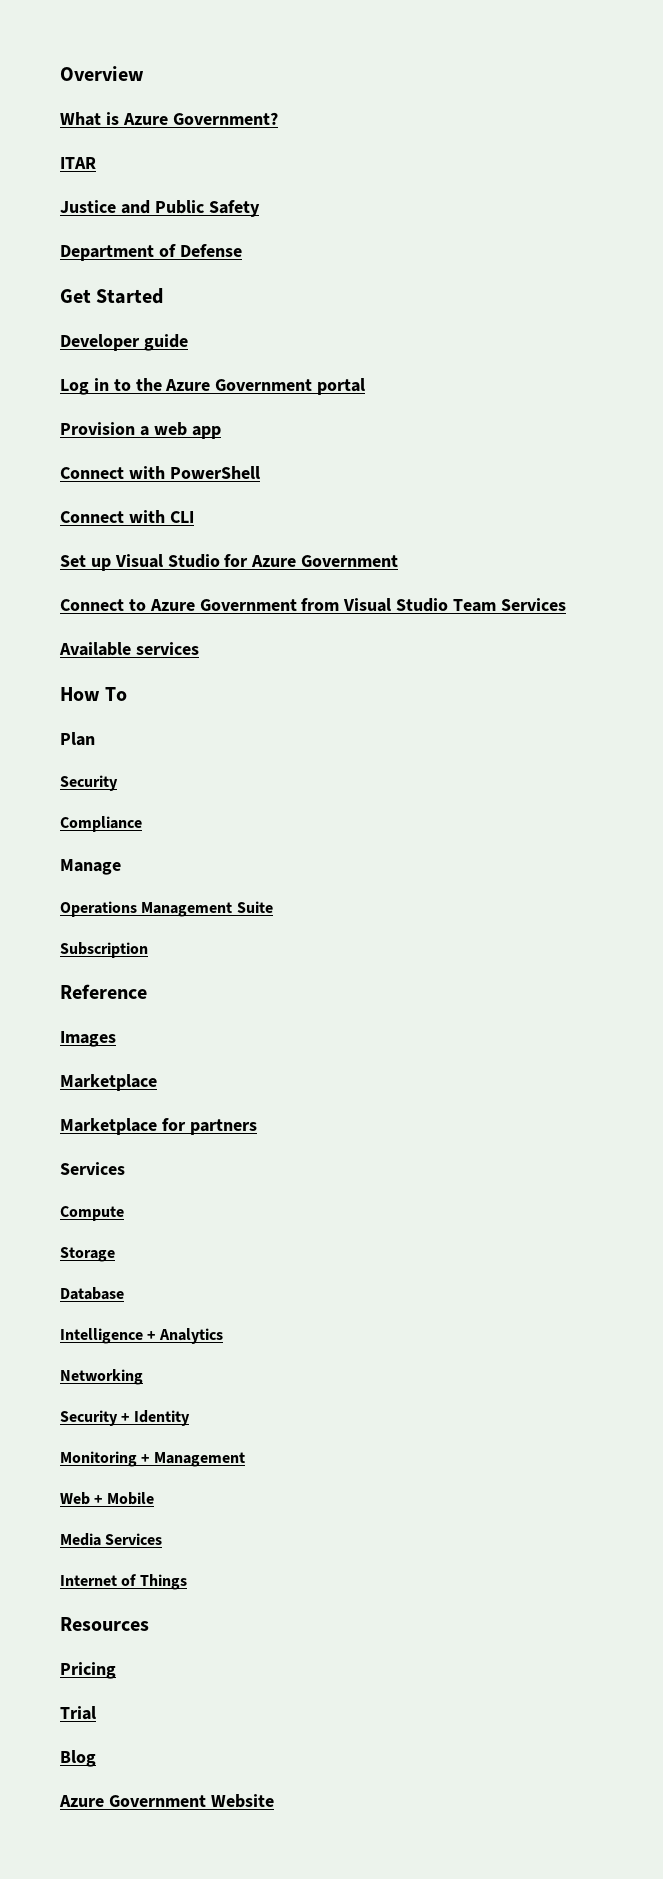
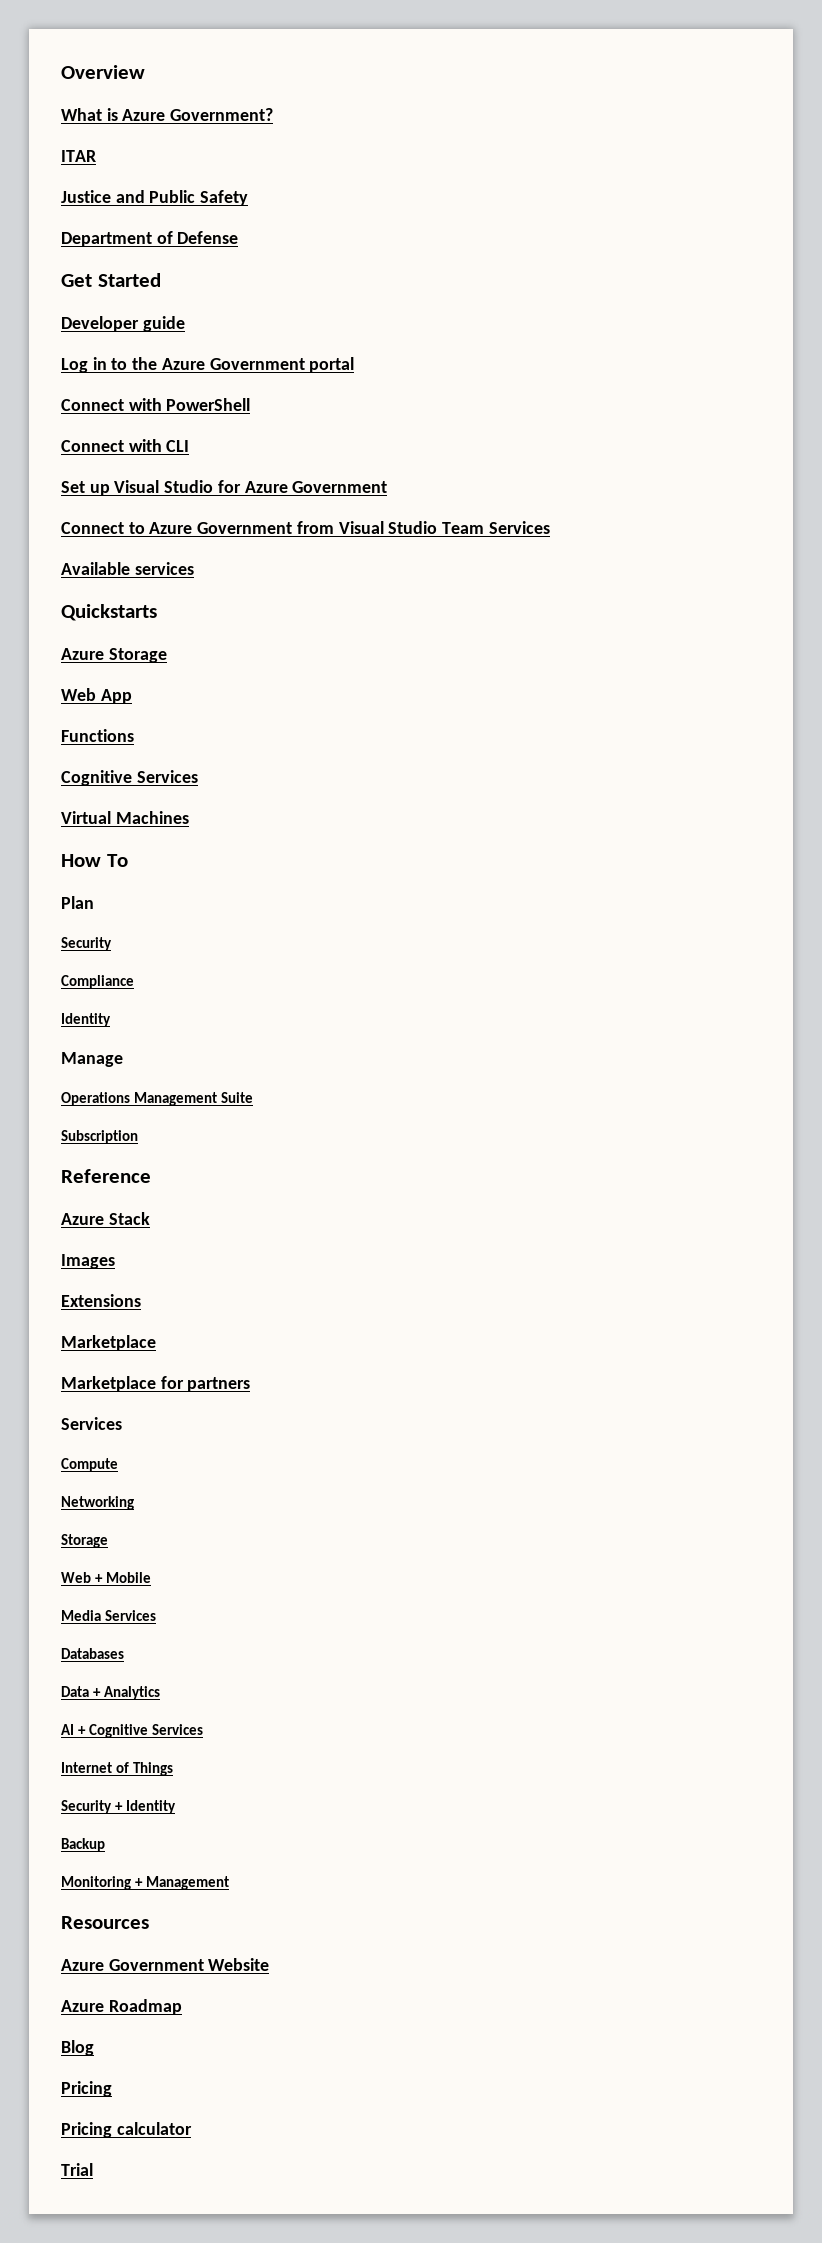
[60,422,221,439] // Provision a web app -> (355, 365) none
(199, 648) none -> [61,604,157,621] [61,648,167,663] [61,688,132,704] [61,729,134,742] [61,770,198,786] [61,811,189,824] // Quickstarts // Azure Storage // Web App // Functions // Cognitive Services // Virtual Machines
(142, 824) none -> [61,1013,111,1027] // Identity
(147, 991) none -> [61,1212,150,1225] // Azure Stack
(116, 1039) none -> [61,1294,141,1307] // Extensions
[60,1247,115,1262] [60,1287,124,1300] [60,1328,223,1344] [60,1369,143,1385] [60,1410,190,1426] [60,1451,245,1467] Storage // Database // Intelligence + Analytics // Networking // Security + Identity // Monitoring + Management -> [61,1496,134,1510] [61,1534,108,1548] Networking // Storage
[60,1574,187,1590] [60,1617,149,1631] [60,1662,116,1679] [60,1706,96,1720] [60,1750,96,1767] [59,1794,274,1808] Internet of Things // Resources // Pricing // Trial // Blog // Azure Government Website -> [61,1648,124,1659] [61,1686,161,1700] [61,1724,204,1738] [61,1762,174,1776] [61,1800,177,1814] [61,1838,105,1852] [61,1876,230,1890] [61,1916,149,1929] [61,1958,270,1971] [61,1999,182,2015] [61,2040,94,2056] [61,2081,112,2097] [61,2122,192,2138] [61,2163,93,2176] Databases // Data + Analytics // AI + Cognitive Services // Internet of Things // Security + Identity // Backup // Monitoring + Management // Resources // Azure Government Website // Azure Roadmap // Blog // Pricing // Pricing calculator // Trial

